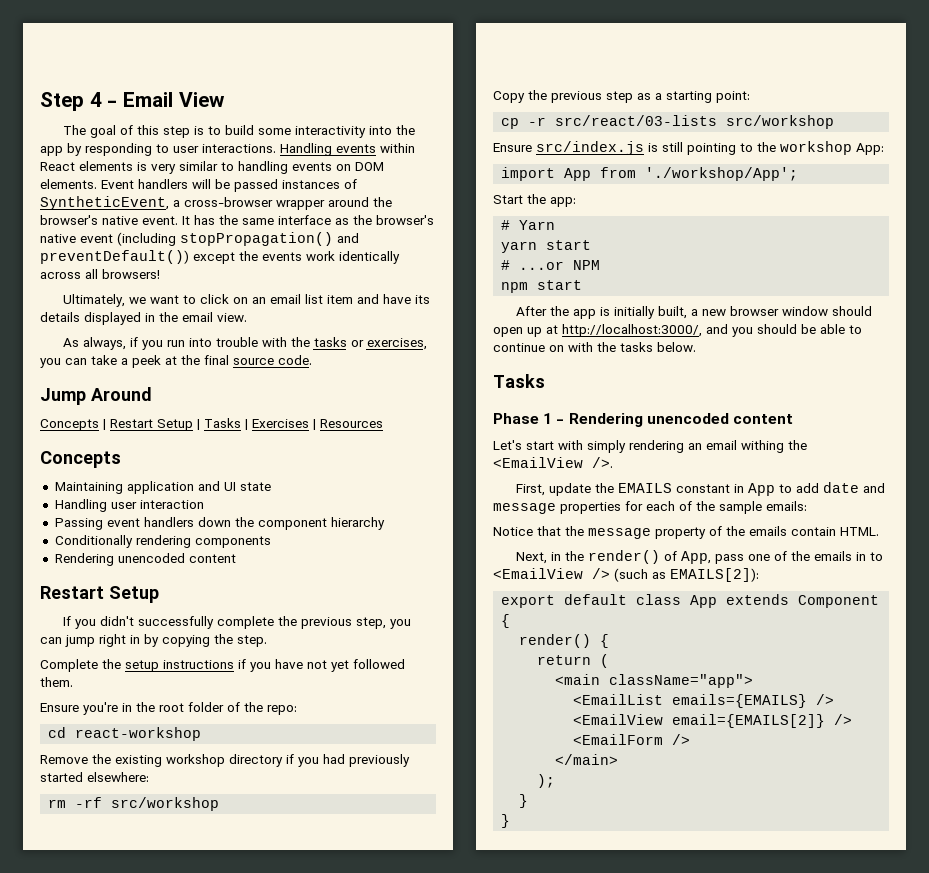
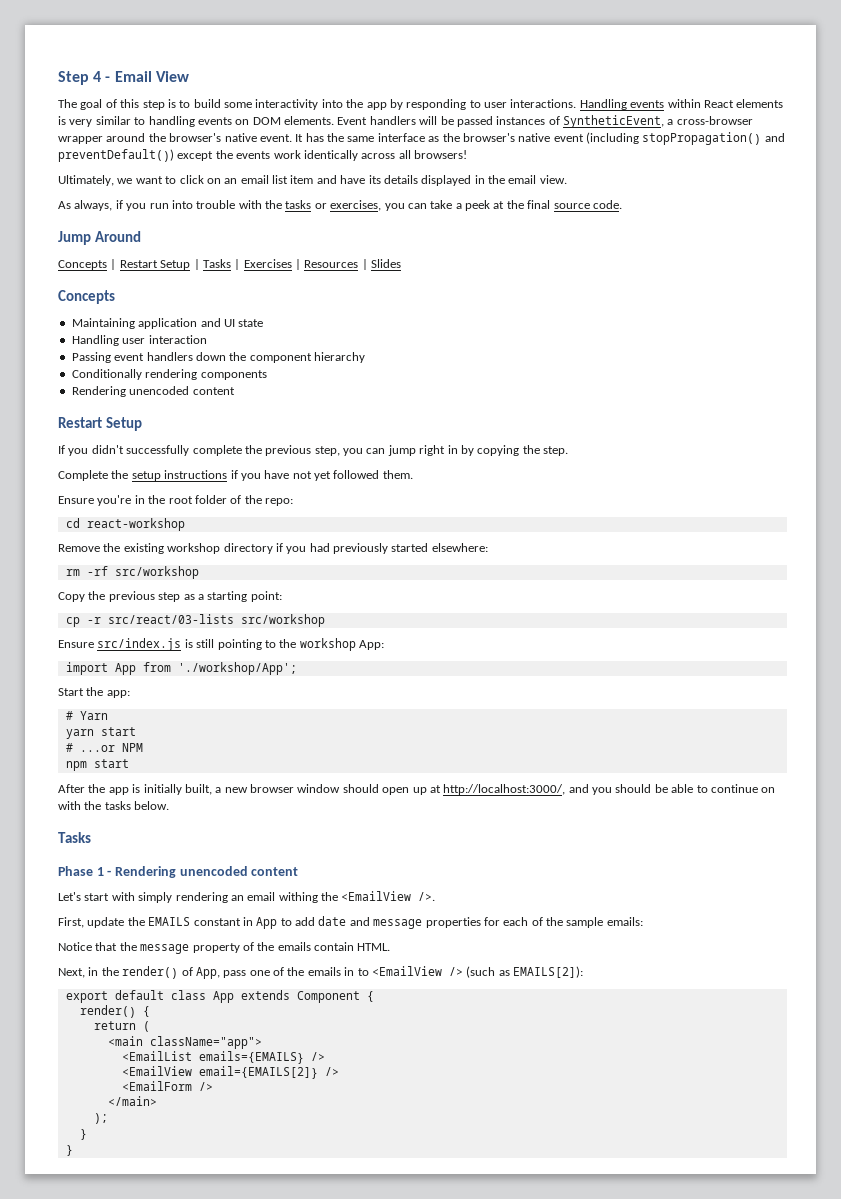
(383, 423) none -> [361,259,402,270] | Slides

